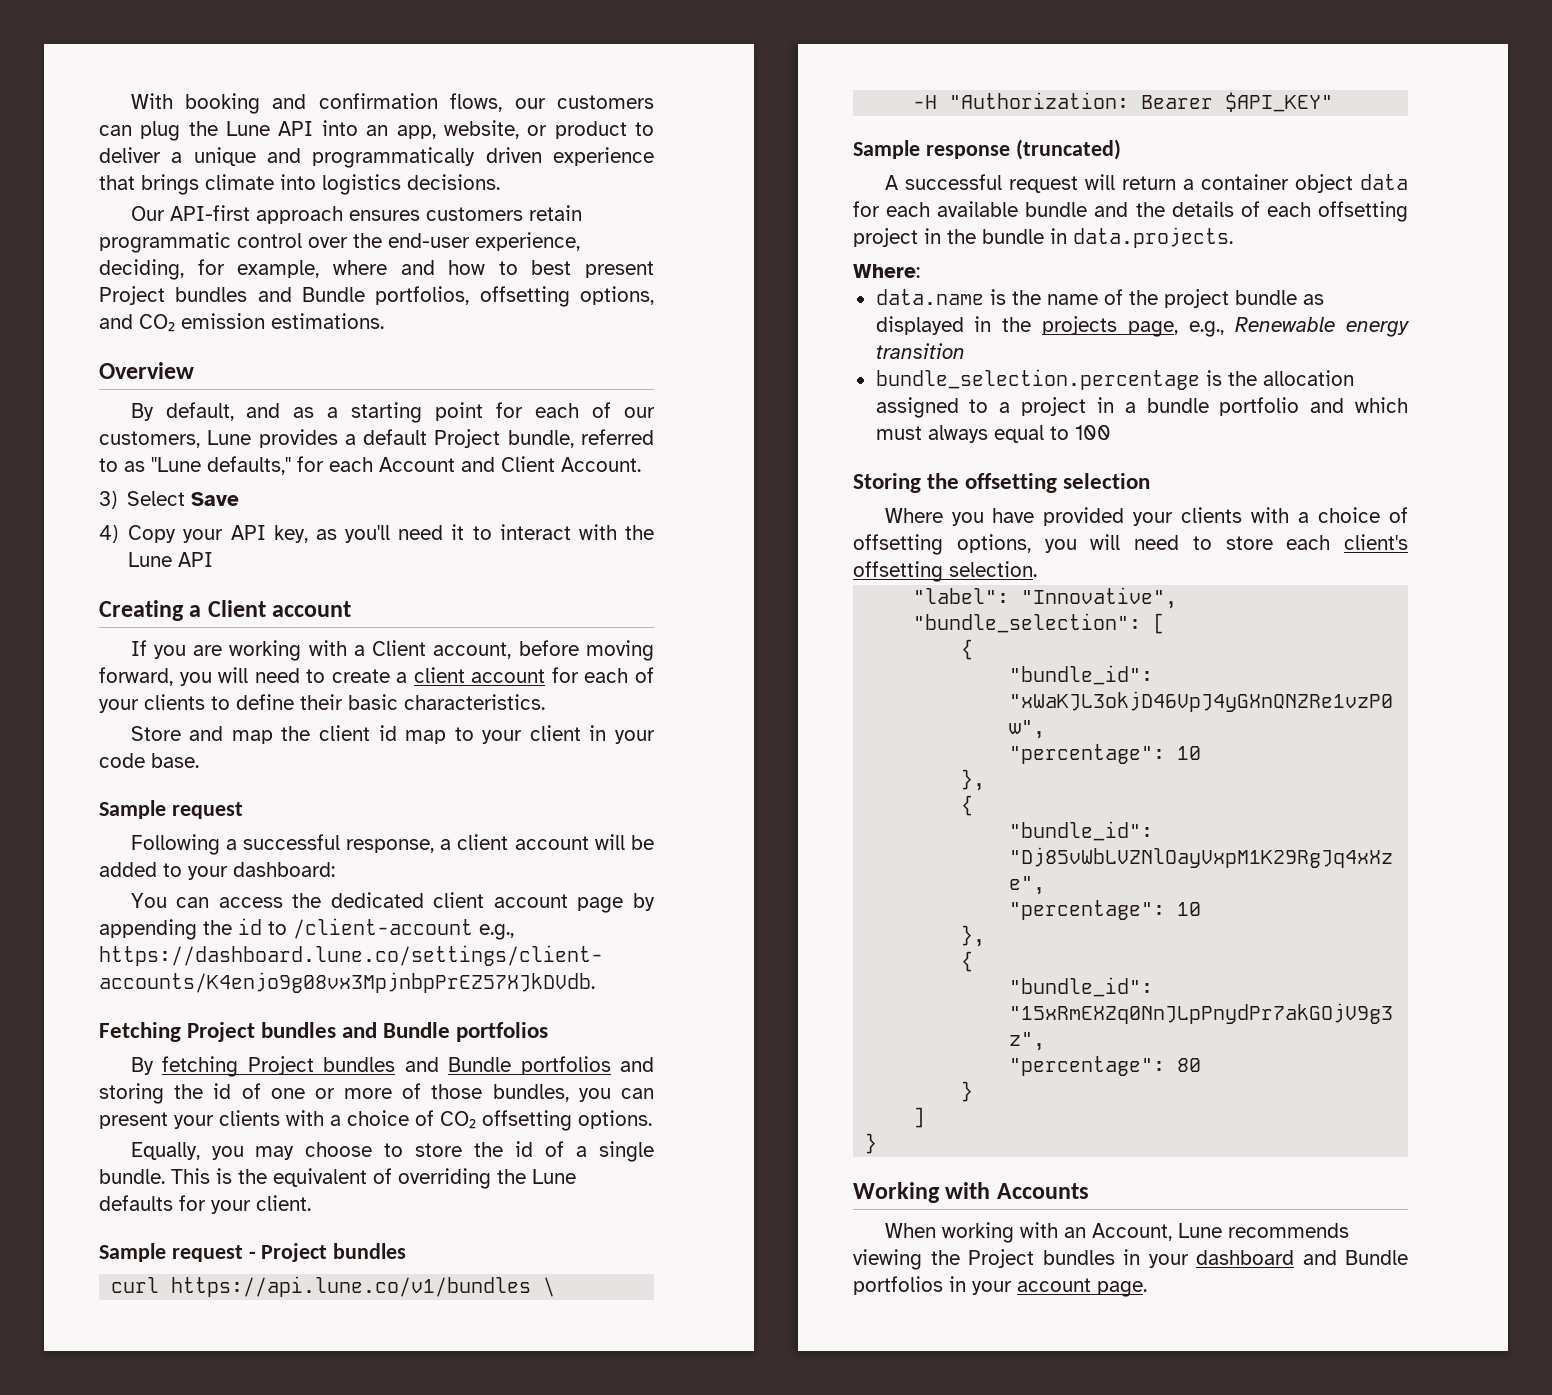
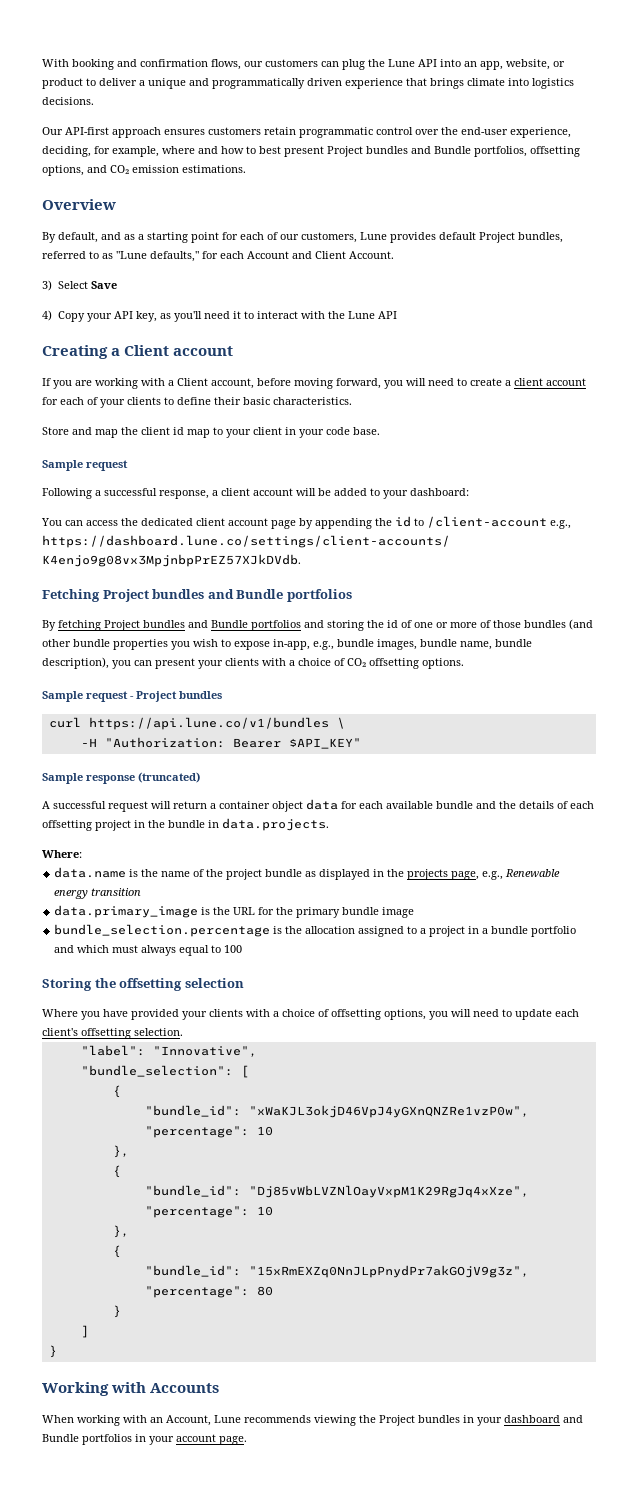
[344,434,356,445] a -> (436, 237) none
[507,430,574,448] bundle, -> [518,232,563,243] bundles,
[492,1084,569,1102] bundles, -> [524,619,593,630] [42,639,532,650] [42,657,109,669] bundles (and other bundle properties you wish to expose in-app, e.g., bundle images, bundle name, bundle description),
[130,1141,654,1162] [99,1168,576,1189] [99,1195,311,1214] // Equally, you may choose to store the id of a single bundle. This is the equivalent of overriding the Lune defaults for your client. -> (464, 663) none
(965, 351) none -> [54,905,415,918] // data.primary_image is the URL for the primary bundle image
[1225,536,1273,550] store -> [515,1009,552,1020] update

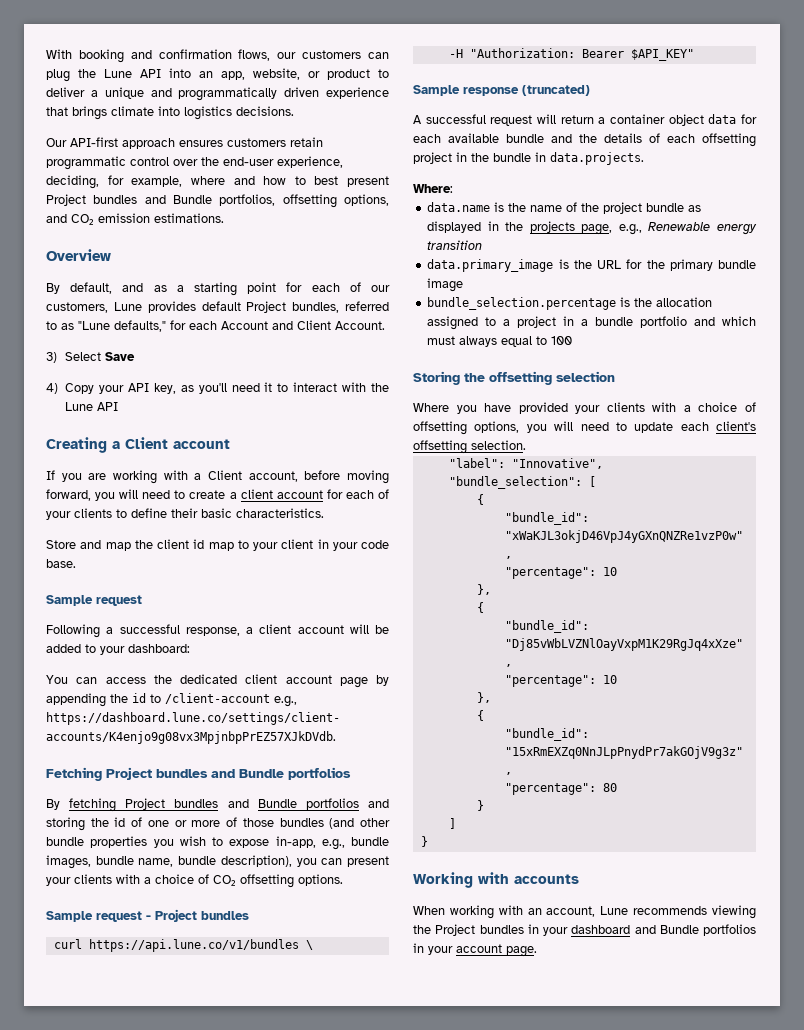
[150,1383,220,1393] Accounts -> [514,874,579,884] accounts
[166,1415,211,1426] Account, -> [546,906,596,917] account,

